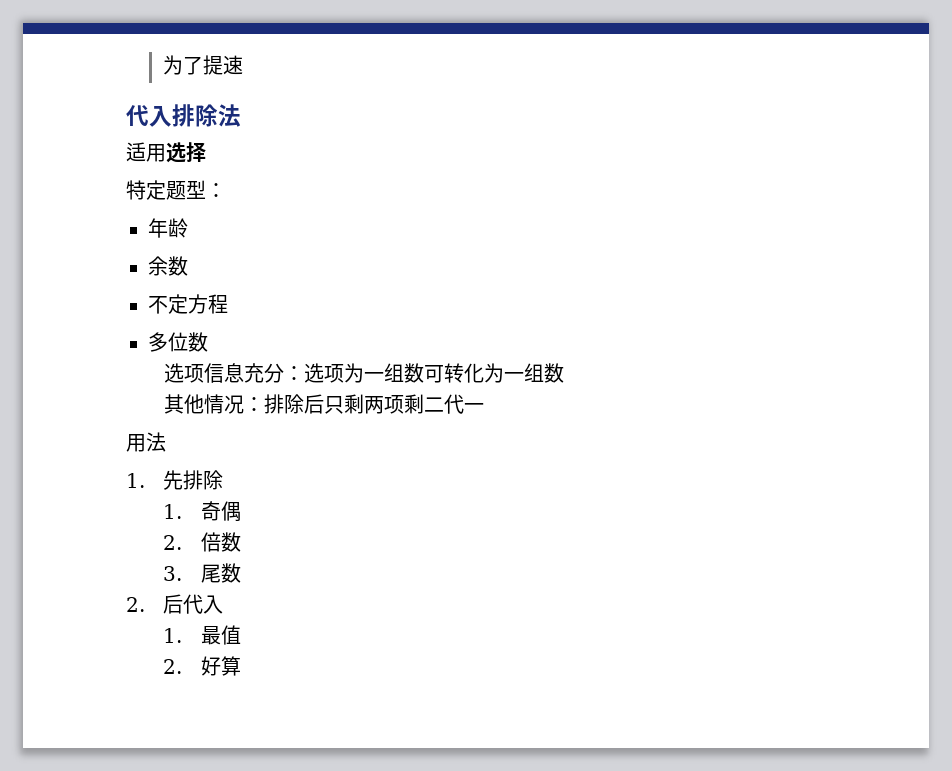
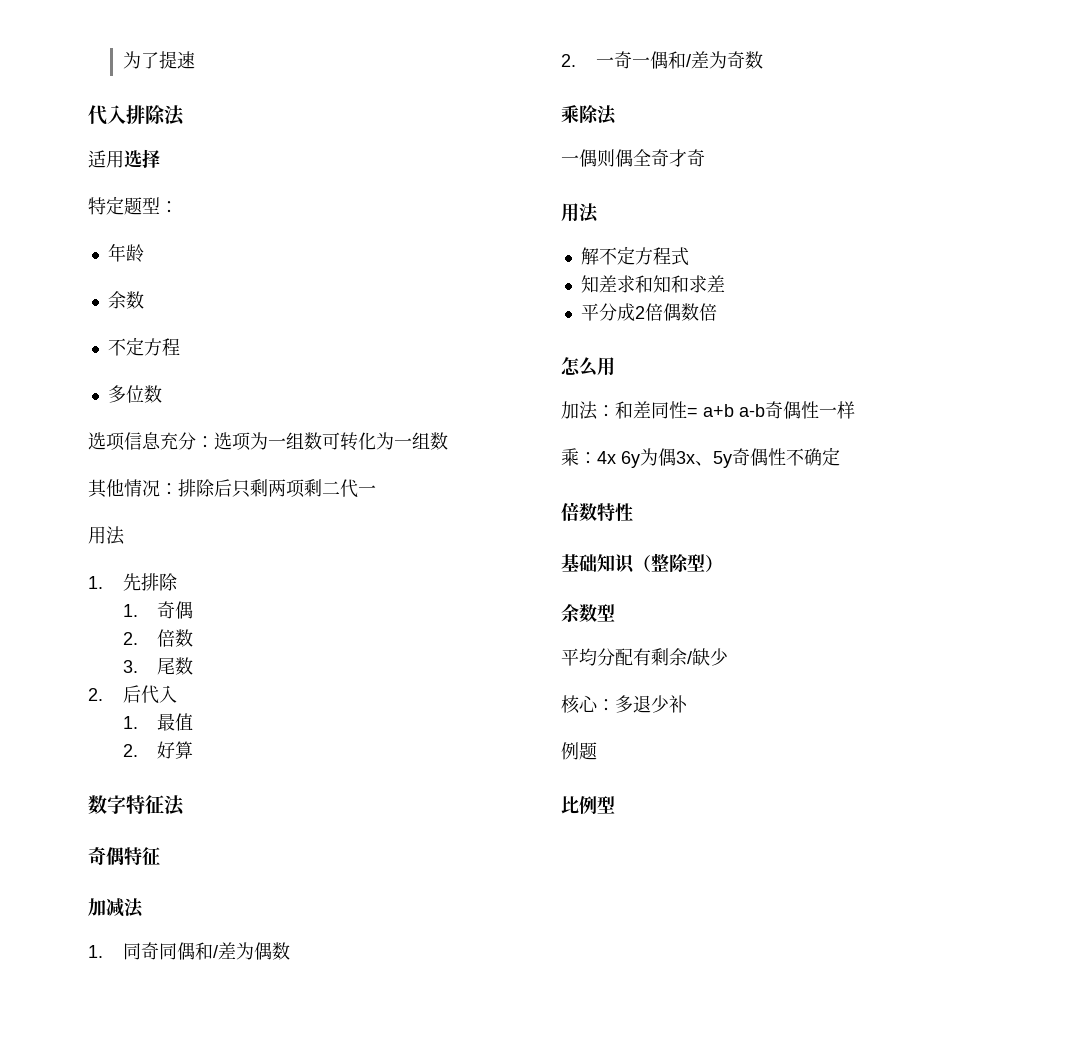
(241, 666) none -> [88,795,185,816] [88,847,160,866] [88,898,144,918] [88,942,290,960] [561,51,763,69] [561,105,617,125] [561,149,705,167] [561,203,599,223] [580,246,689,266] [580,275,725,293] [580,303,717,321] [561,357,615,376] [561,401,855,420] [561,447,840,468] [561,502,633,522] [561,553,723,574] [561,604,615,623] [561,648,728,666] [561,695,687,714] [561,742,597,760] [561,796,615,814] // 数字特征法 // 奇偶特征 // 加减法 // 1.同奇同偶和/差为偶数 // 2.一奇一偶和/差为奇数 // 乘除法 // 一偶则偶全奇才奇 // 用法 // 解不定方程式 // 知差求和知和求差 // 平分成2倍偶数倍 // 怎么用 // 加法：和差同性= a+b a-b奇偶性一样 // 乘：4x 6y为偶3x、5y奇偶性不确定 // 倍数特性 // 基础知识（整除型） // 余数型 // 平均分配有剩余/缺少 // 核心：多退少补 // 例题 // 比例型

